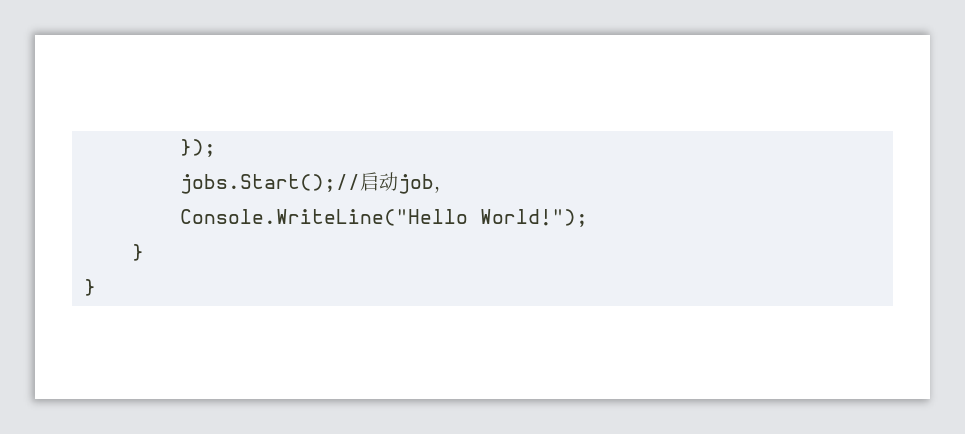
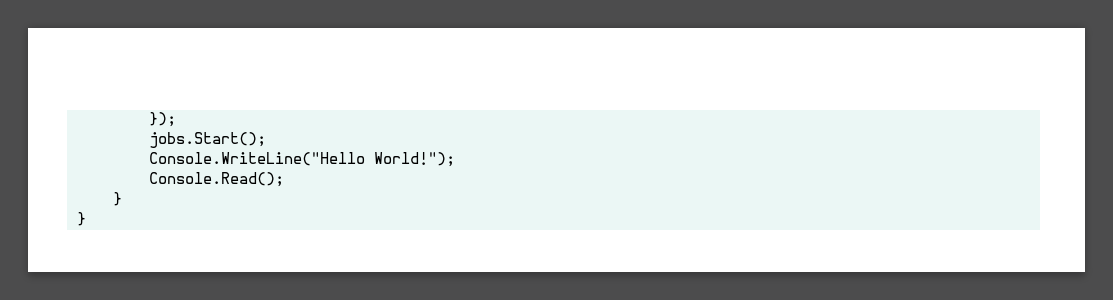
[180,172,453,194] jobs.Start();//启动job， -> [148,132,266,148] jobs.Start();
(588, 218) none -> [148,172,284,187] // Console.Read();

